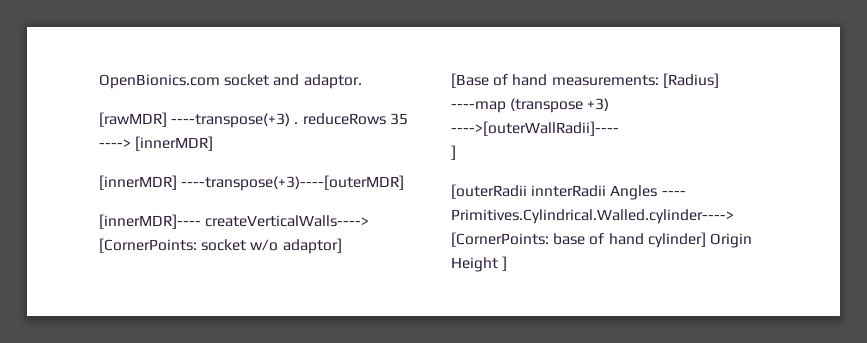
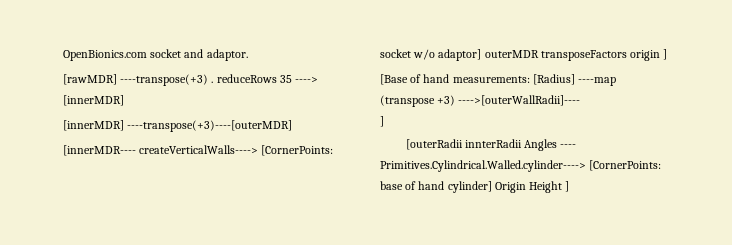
[99,214,201,229] [innerMDR]---- -> [63,145,136,156] [innerMDR----
(342, 246) none -> [484,49,668,61] outerMDR transposeFactors origin ]

